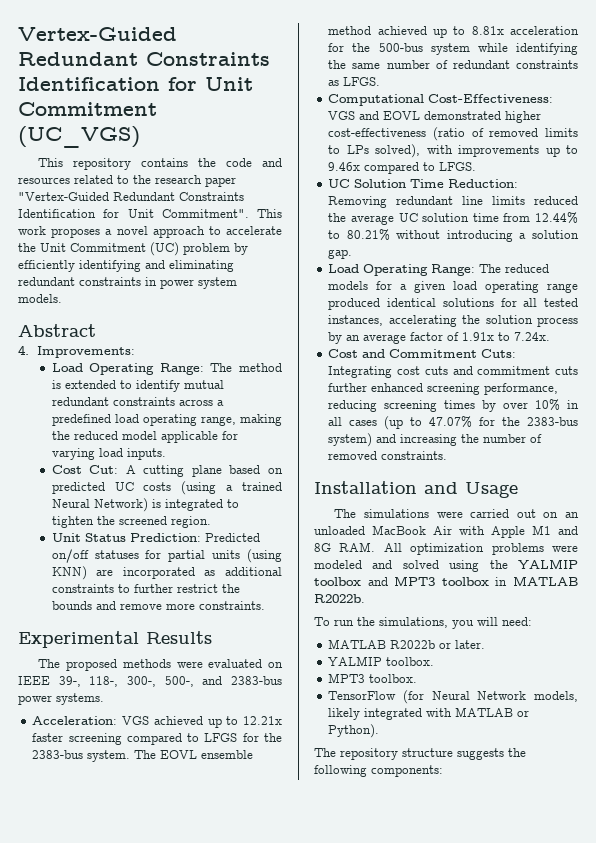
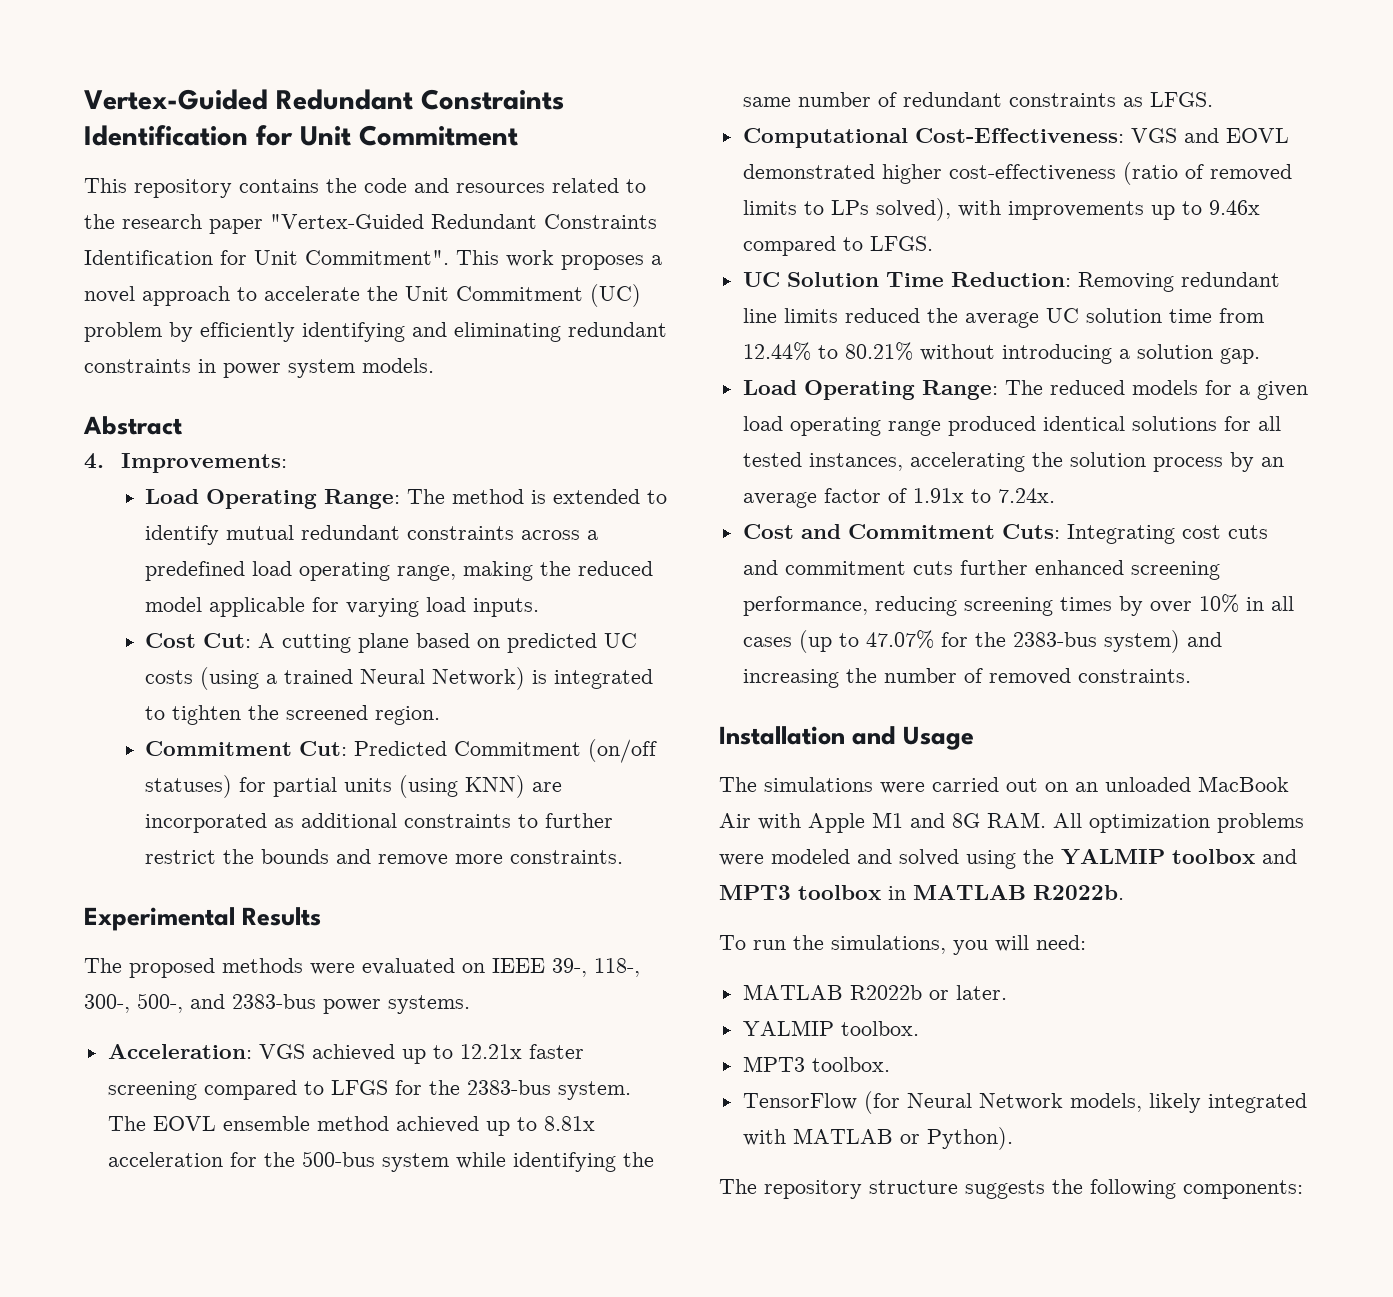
[18,126,140,148] (UC_VGS) -> (518, 135) none
[51,533,260,542] [51,549,139,563] Unit Status Prediction: Predicted on/off statuses -> [145,739,658,763] [145,775,233,798] Commitment Cut: Predicted Commitment (on/off statuses)

